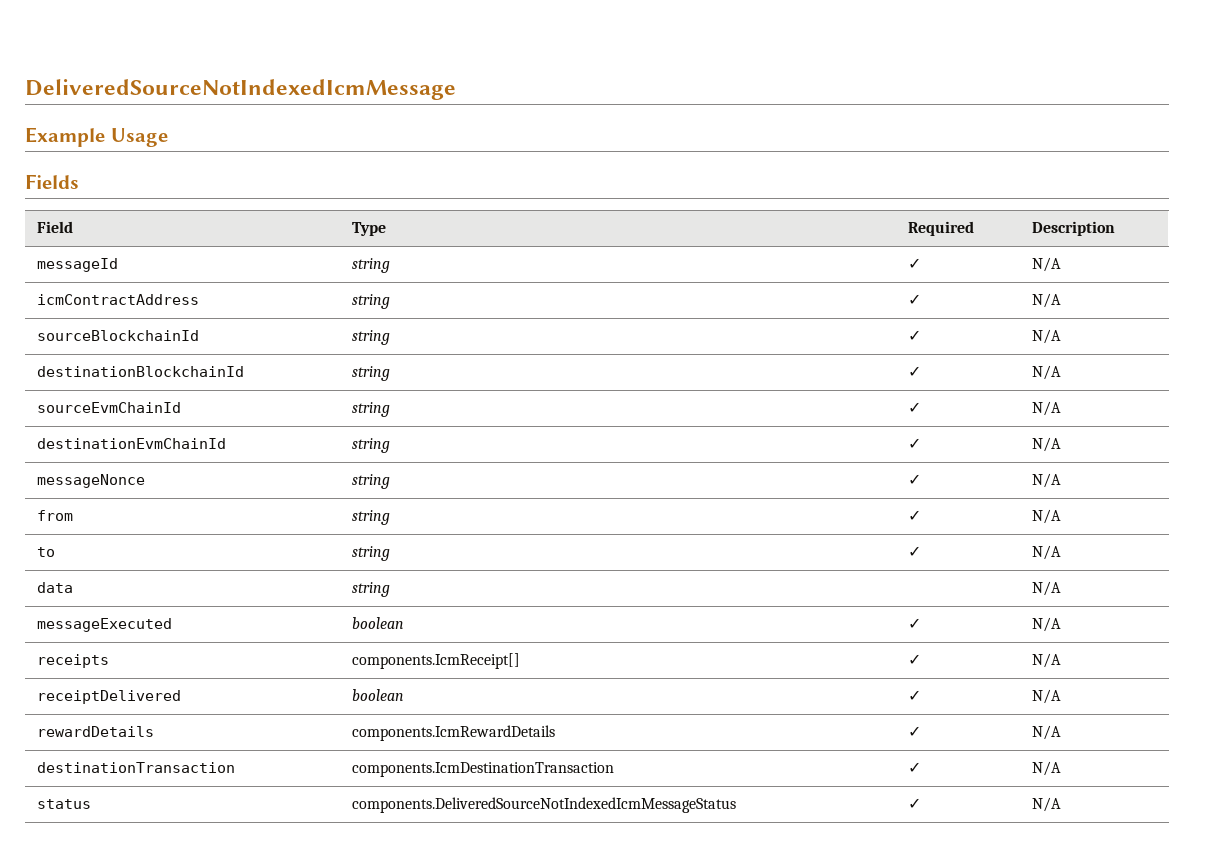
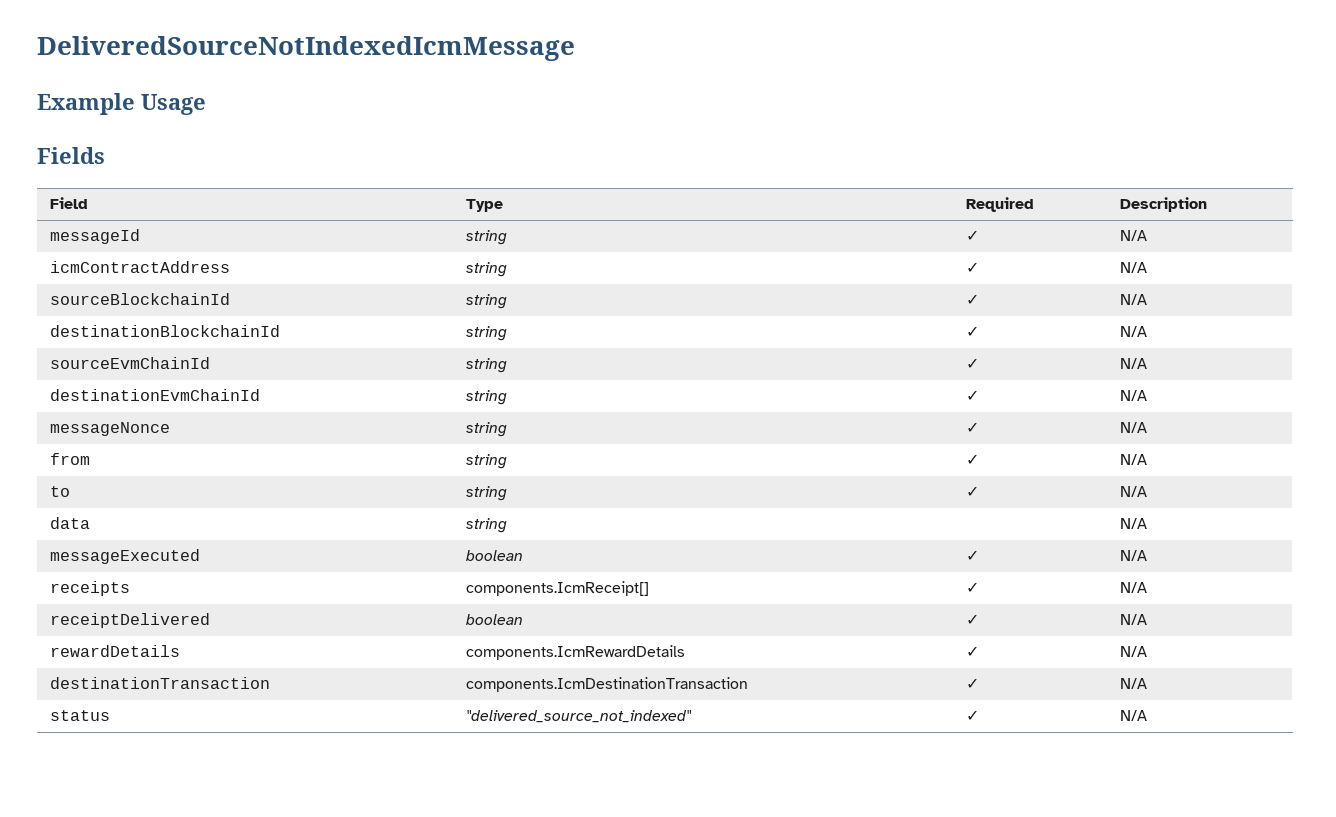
[352,797,737,813] components.DeliveredSourceNotIndexedIcmMessageStatus -> [466,710,693,723] "delivered_source_not_indexed"

